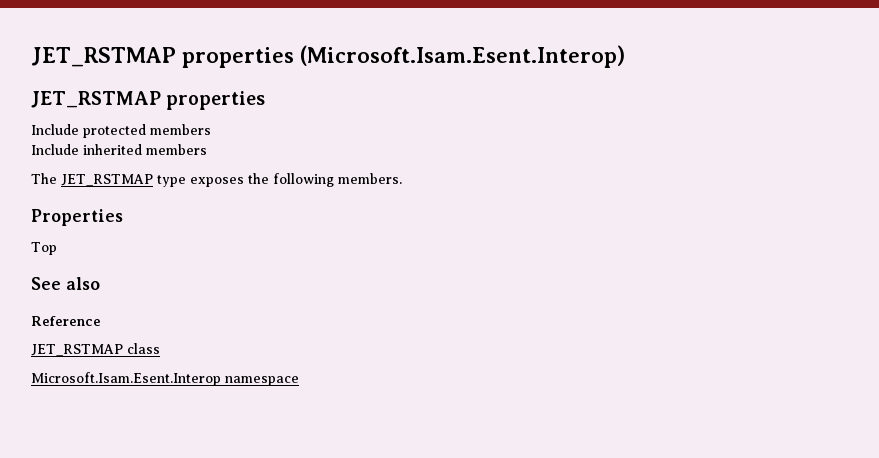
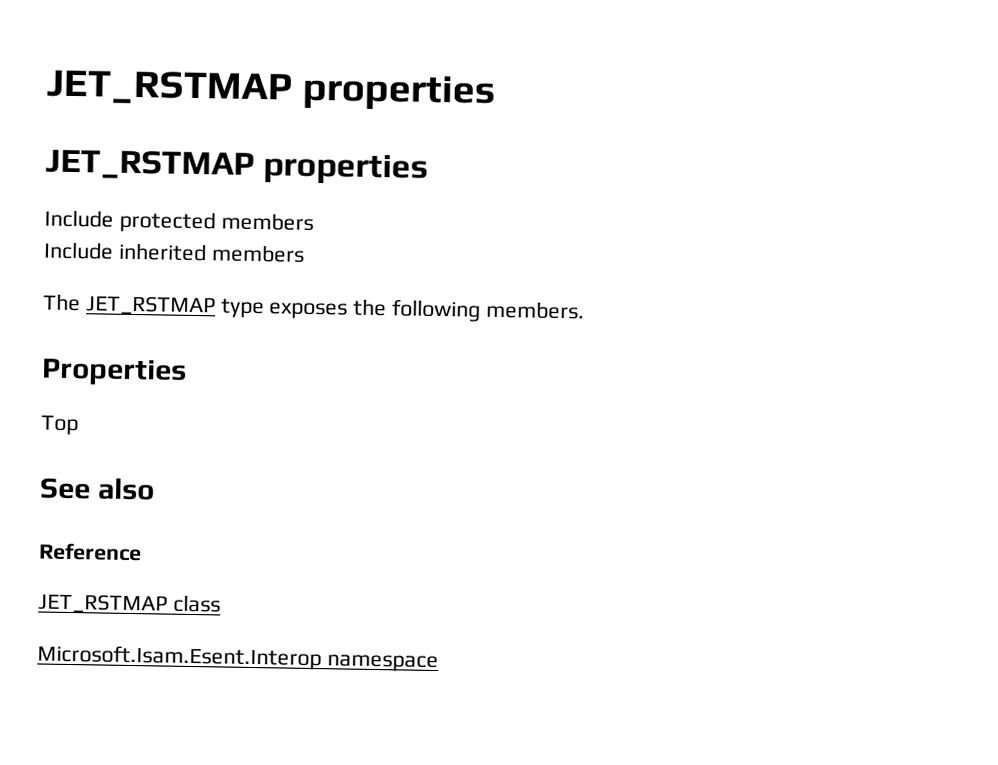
[31,45,625,68] JET_RSTMAP properties (Microsoft.Isam.Esent.Interop) -> [46,69,496,112] JET_RSTMAP properties

